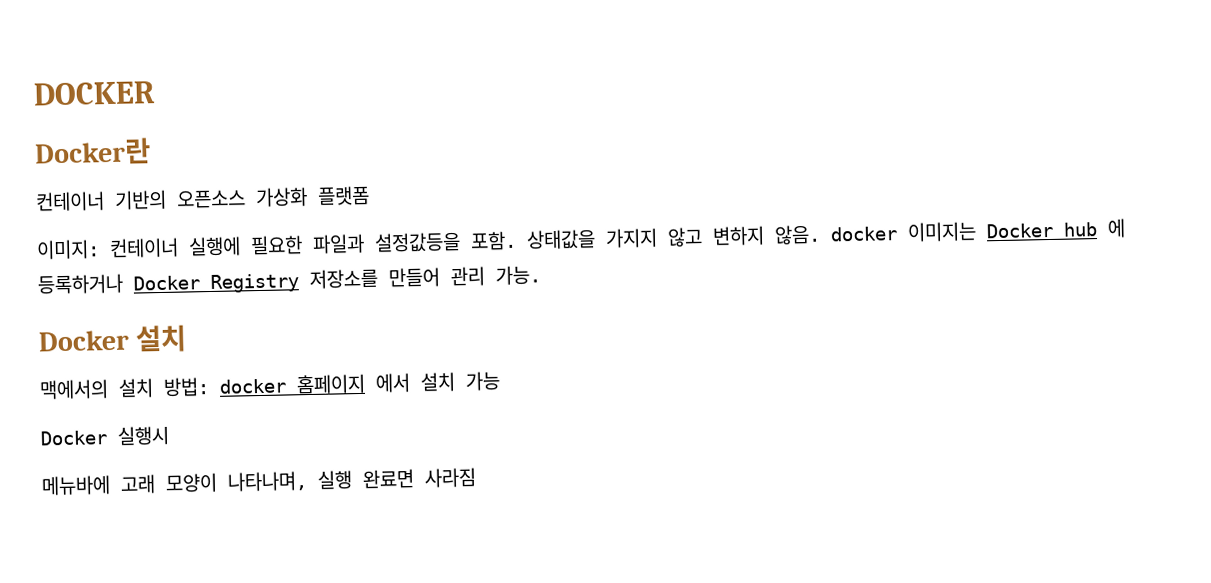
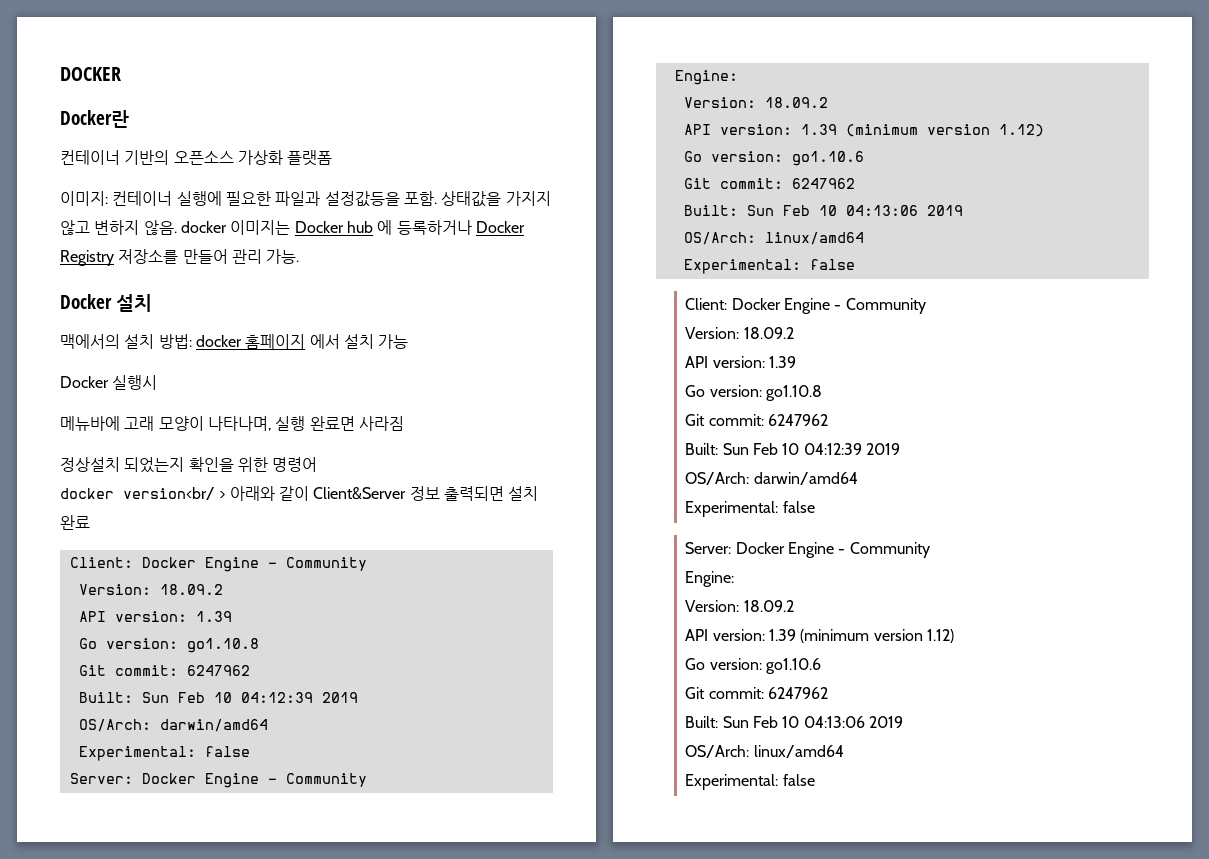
(476, 477) none -> [60,457,318,473] [60,486,539,501] [60,515,90,530] [69,557,367,572] [78,584,223,595] [78,611,232,622] [78,638,259,653] [78,665,250,676] [78,692,358,703] [78,719,268,732] [78,746,250,761] [69,773,367,788] [674,70,738,85] [683,97,828,108] [683,124,1044,137] [683,151,864,166] [683,178,855,189] [683,205,963,216] [683,232,864,245] [683,259,855,274] [685,298,926,314] [685,327,794,339] [685,356,797,368] [685,385,823,401] [685,414,829,426] [685,443,900,455] [685,472,858,485] [685,501,815,517] [685,542,930,558] [685,571,735,587] [685,600,794,612] [685,629,954,643] [685,658,822,674] [685,687,829,699] [685,716,903,728] [685,745,844,758] [685,774,815,790] // 정상설치 되었는지 확인을 위한 명령어 // docker version<br/ > 아래와 같이 Client&Server 정보 출력되면 설치 완료 // Client: Docker Engine - Community // Version: 18.09.2 // API version: 1.39 // Go version: go1.10.8 // Git commit: 6247962 // Built: Sun Feb 10 04:12:39 2019 // OS/Arch: darwin/amd64 // Experimental: false // Server: Docker Engine - Community // Engine: // Version: 18.09.2 // API version: 1.39 (minimum version 1.12) // Go version: go1.10.6 // Git commit: 6247962 // Built: Sun Feb 10 04:13:06 2019 // OS/Arch: linux/amd64 // Experimental: false // Client: Docker Engine - Community // Version: 18.09.2 // API version: 1.39 // Go version: go1.10.8 // Git commit: 6247962 // Built: Sun Feb 10 04:12:39 2019 // OS/Arch: darwin/amd64 // Experimental: false // Server: Docker Engine - Community // Engine: // Version: 18.09.2 // API version: 1.39 (minimum version 1.12) // Go version: go1.10.6 // Git commit: 6247962 // Built: Sun Feb 10 04:13:06 2019 // OS/Arch: linux/amd64 // Experimental: false

